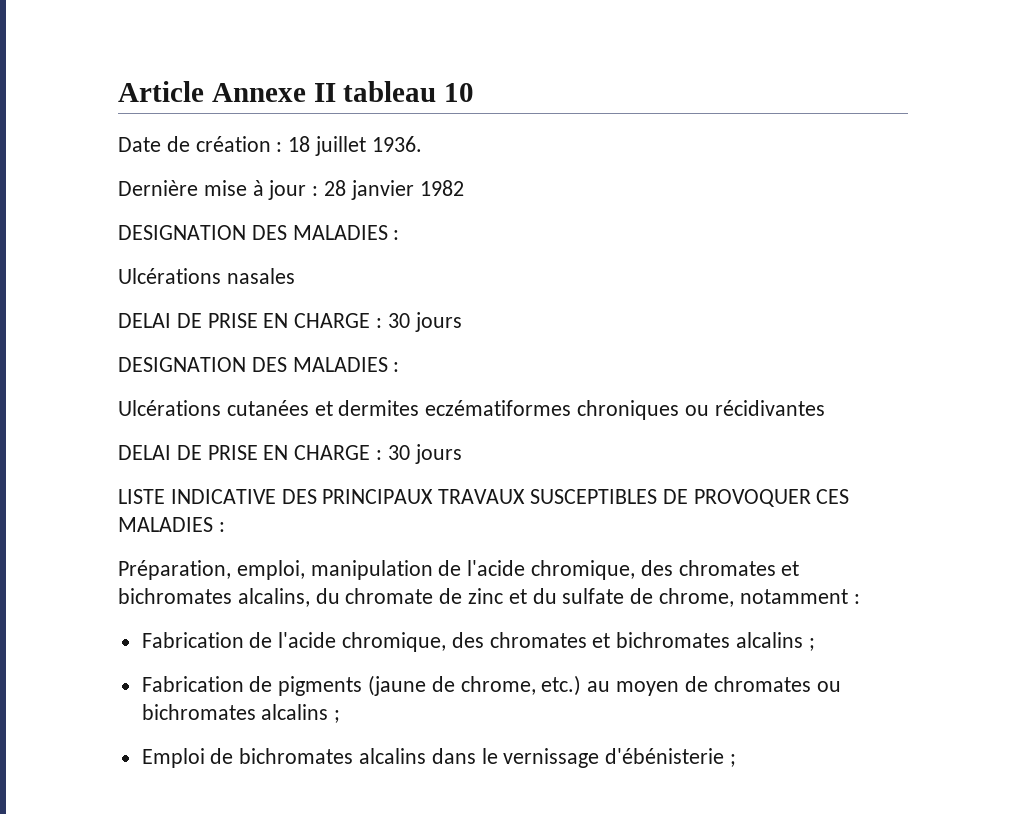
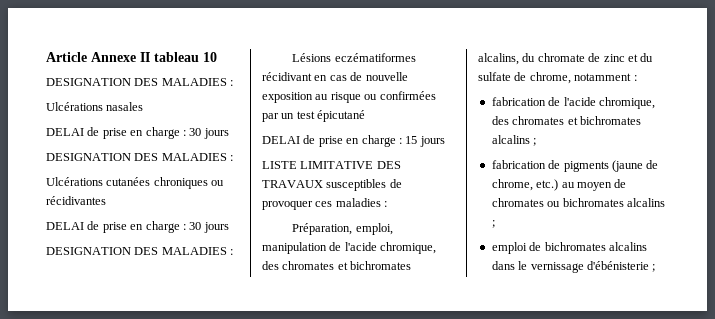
[118,136,422,156] [118,180,464,200] // Date de création : 18 juillet 1936. // Dernière mise à jour : 28 janvier 1982 -> (217, 57) none
[176,313,371,328] DE PRISE EN CHARGE -> [87,127,180,139] de prise en charge
[314,400,572,416] et dermites eczématiformes -> (151, 181) none
[176,444,462,464] [118,489,850,507] [118,517,213,532] DE PRISE EN CHARGE : 30 jours // LISTE INDICATIVE DES PRINCIPAUX TRAVAUX SUSCEPTIBLES DE PROVOQUER CES MALADIES -> [87,221,229,233] [46,247,234,255] [292,53,416,62] [262,72,408,81] [262,91,436,103] [262,110,366,122] [262,135,445,147] [262,161,401,169] [262,179,402,191] [262,198,381,210] de prise en charge : 30 jours // DESIGNATION DES MALADIES : // Lésions eczématiformes récidivant en cas de nouvelle exposition au risque ou confirmées par un test épicutané // DELAI de prise en charge : 15 jours // LISTE LIMITATIVE DES TRAVAUX susceptibles de provoquer ces maladies
[141,632,244,648] Fabrication -> [491,97,546,106] fabrication
[141,676,244,692] Fabrication -> [491,160,546,169] fabrication
[141,748,205,768] Emploi -> [491,242,527,254] emploi

